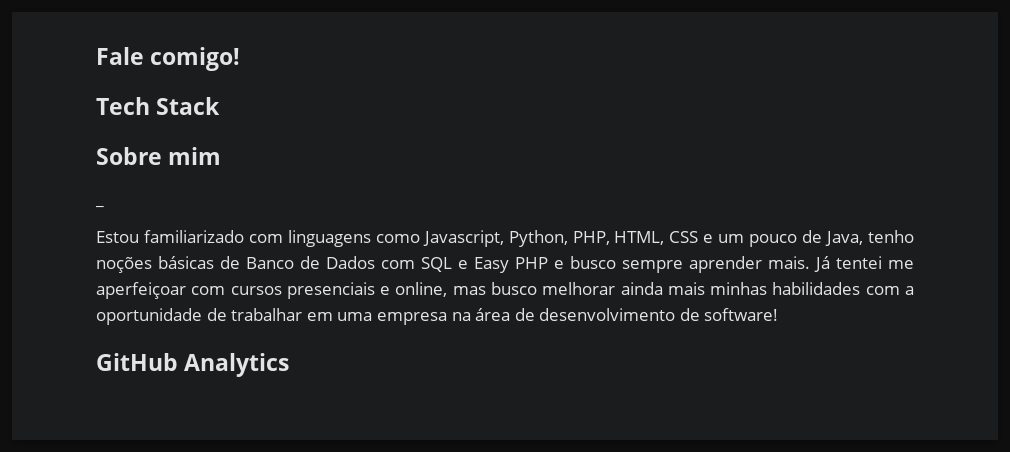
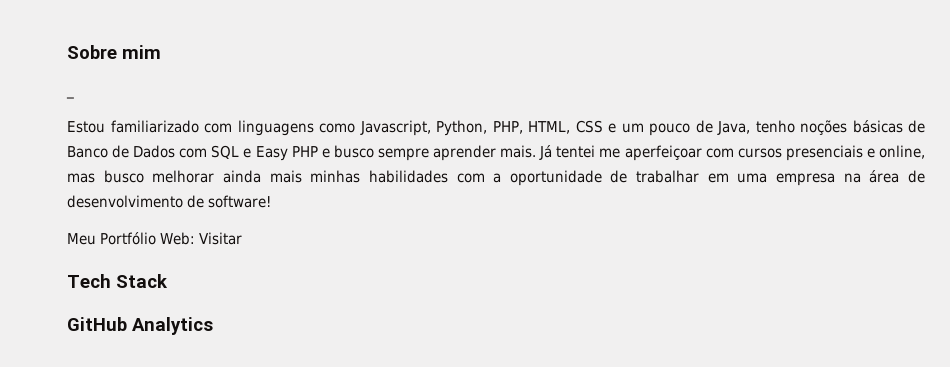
[96,47,241,71] [96,97,221,115] Fale comigo! // Tech Stack // -> (67, 52) none
(779, 314) none -> [67,232,242,245] [67,274,168,288] // Meu Portfólio Web: Visitar // Tech Stack

